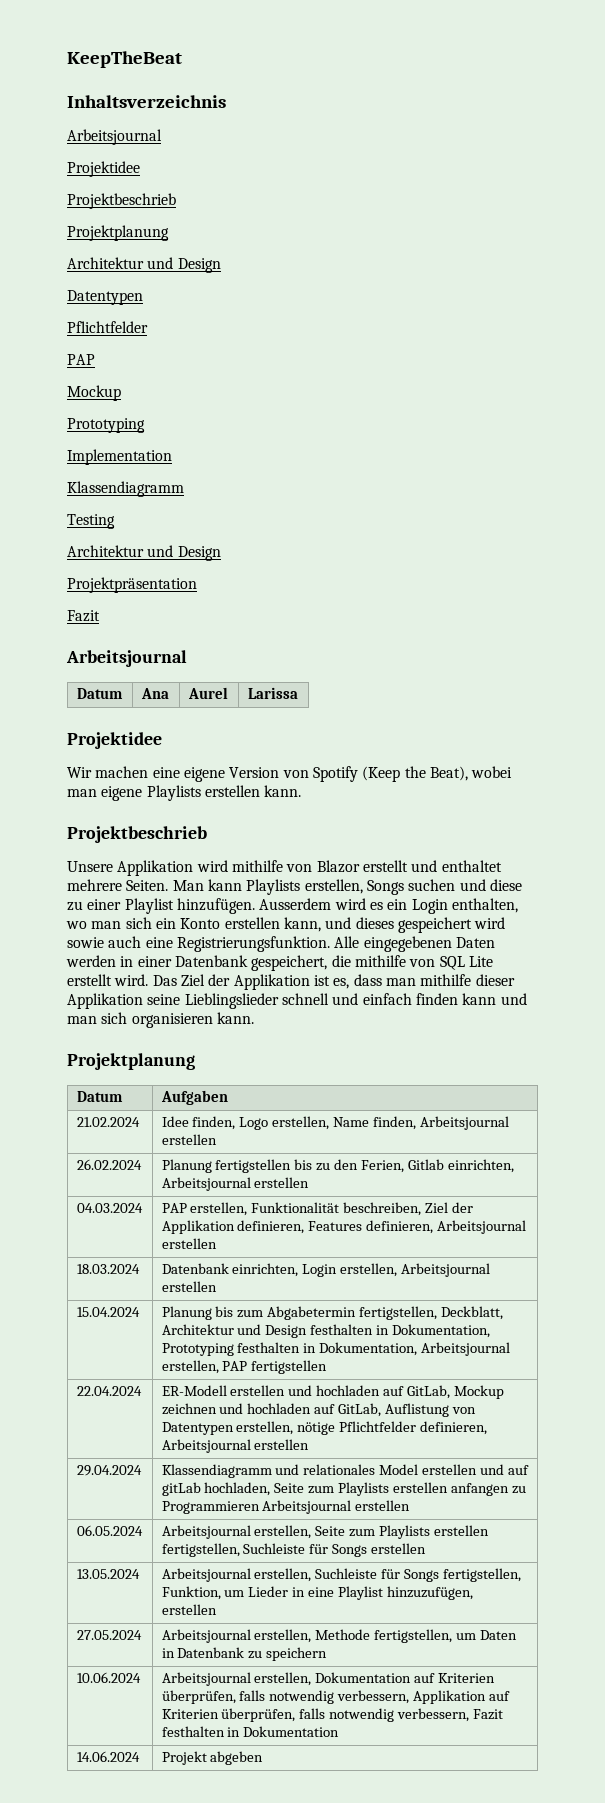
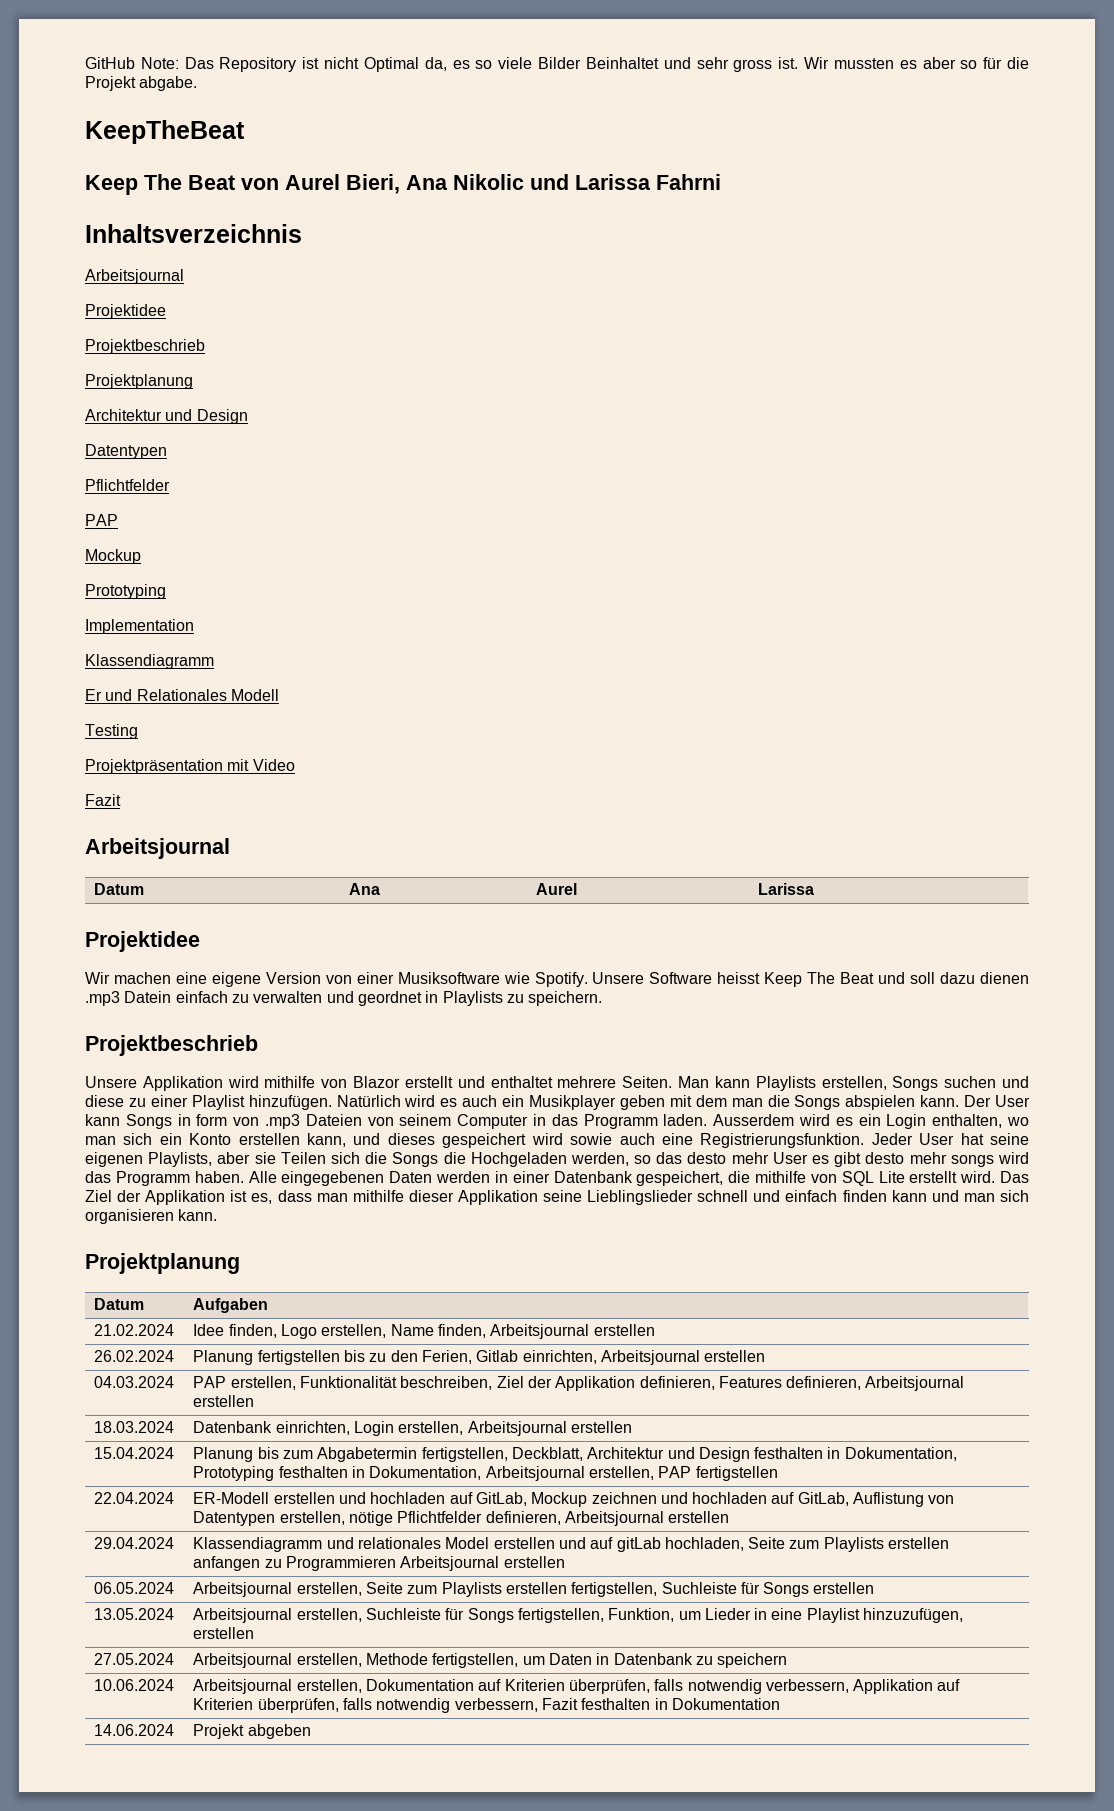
[67,51,182,68] KeepTheBeat -> [85,57,1030,72] [85,76,198,91] [85,120,245,144] [85,174,721,195] GitHub Note: Das Repository ist nicht Optimal da, es so viele Bilder Beinhaltet und sehr gross ist. Wir mussten es aber so für die Projekt abgabe. // KeepTheBeat // Keep The Beat von Aurel Bieri, Ana Nikolic und Larissa Fahrni
[67,514,115,529] [67,545,221,561] Testing // Architektur und Design -> [85,689,279,701] [85,724,138,739] Er und Relationales Modell // Testing
(197, 585) none -> [227,759,295,771] mit Video
[312,766,513,782] [67,785,302,801] Spotify (Keep the Beat), wobei man eigene Playlists erstellen kann. -> [356,972,1029,987] [85,991,603,1006] einer Musiksoftware wie Spotify. Unsere Software heisst Keep The Beat und soll dazu dienen .mp3 Datein einfach zu verwalten und geordnet in Playlists zu speichern.
(255, 906) none -> [336,1095,1030,1110] [85,1114,708,1129] Natürlich wird es auch ein Musikplayer geben mit dem man die Songs abspielen kann. Der User kann Songs in form von .mp3 Dateien von seinem Computer in das Programm laden.
(330, 944) none -> [871,1133,1029,1145] [85,1152,1029,1167] [85,1171,244,1186] Jeder User hat seine eigenen Playlists, aber sie Teilen sich die Songs die Hochgeladen werden, so das desto mehr User es gibt desto mehr songs wird das Programm haben.

